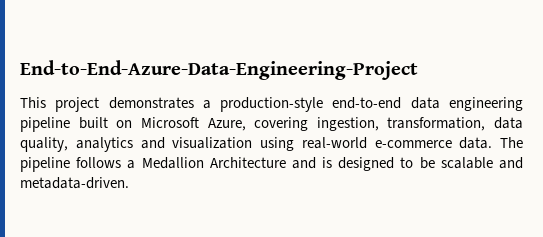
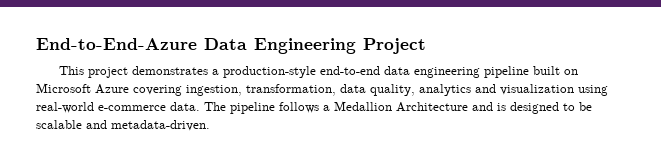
[20,60,418,80] End-to-End-Azure-Data-Engineering-Project -> [36,38,426,54] End-to-End-Azure Data Engineering Project
[207,118,246,131] Azure, -> [95,84,129,94] Azure

